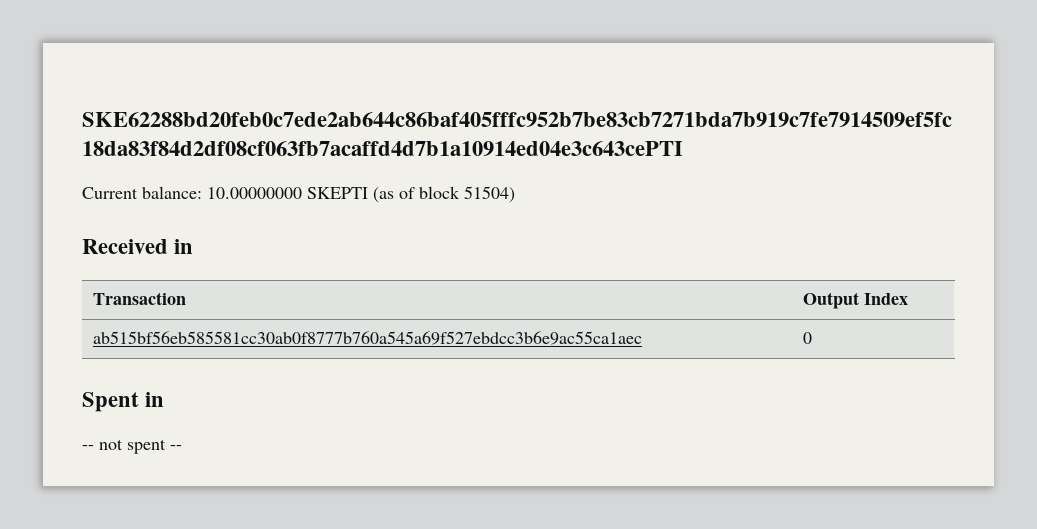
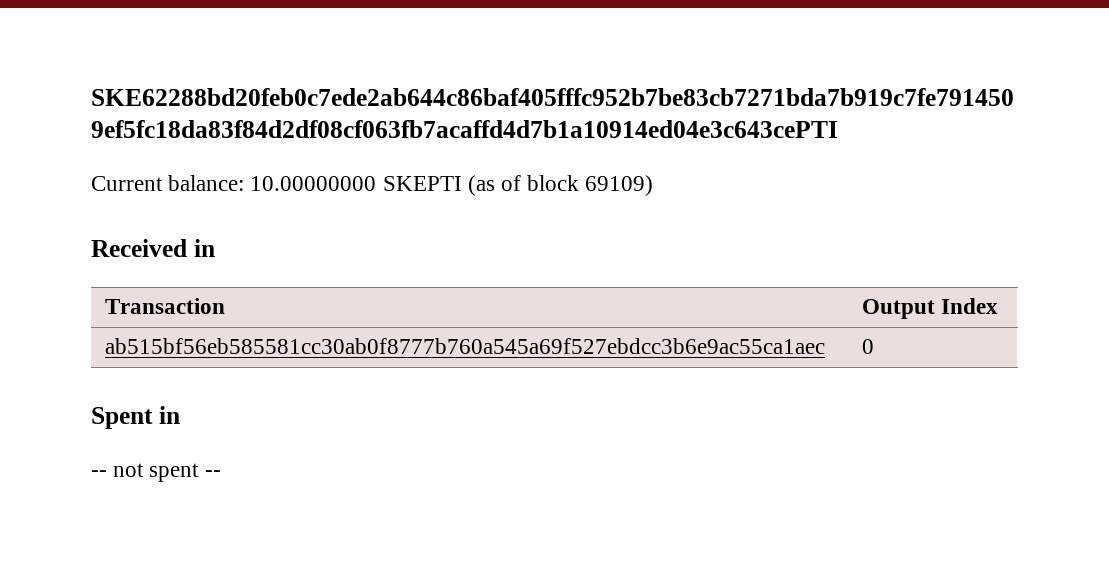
[464,186,515,203] 51504) -> [585,175,654,196] 69109)

